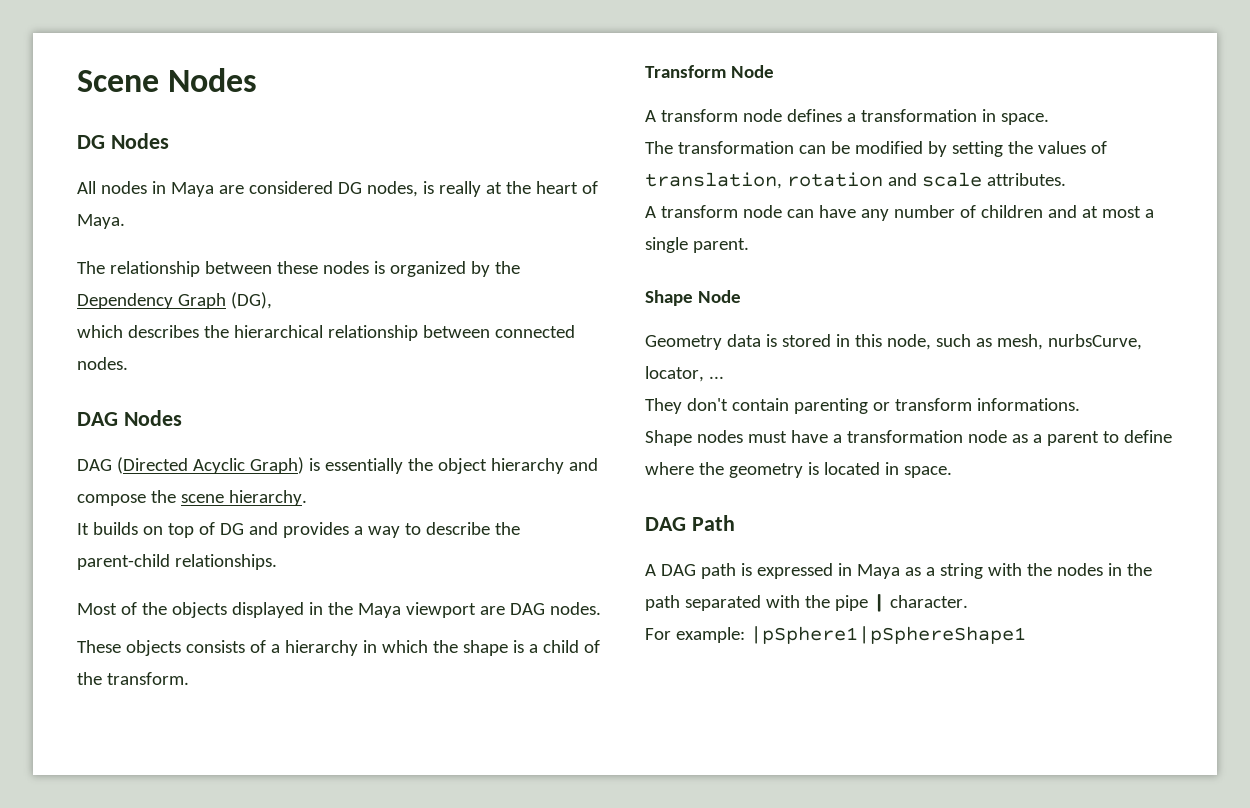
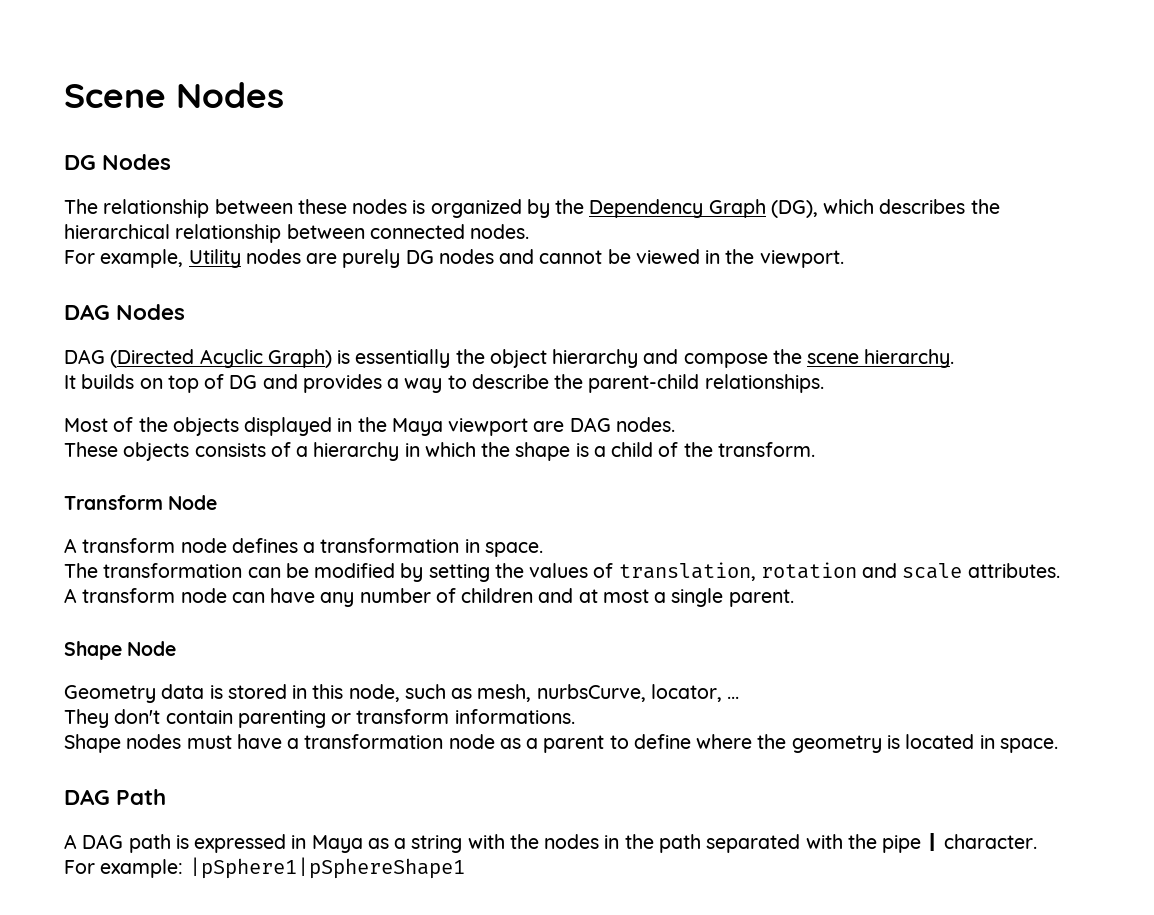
[77,181,598,197] [77,214,125,229] // All nodes in Maya are considered DG nodes, is really at the heart of Maya. -> (172, 162) none
(272, 300) // -> (818, 209) none
(128, 363) none -> [64,249,844,268] // For example, Utility nodes are purely DG nodes and cannot be viewed in the viewport.

